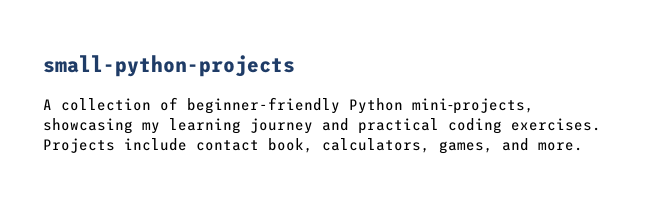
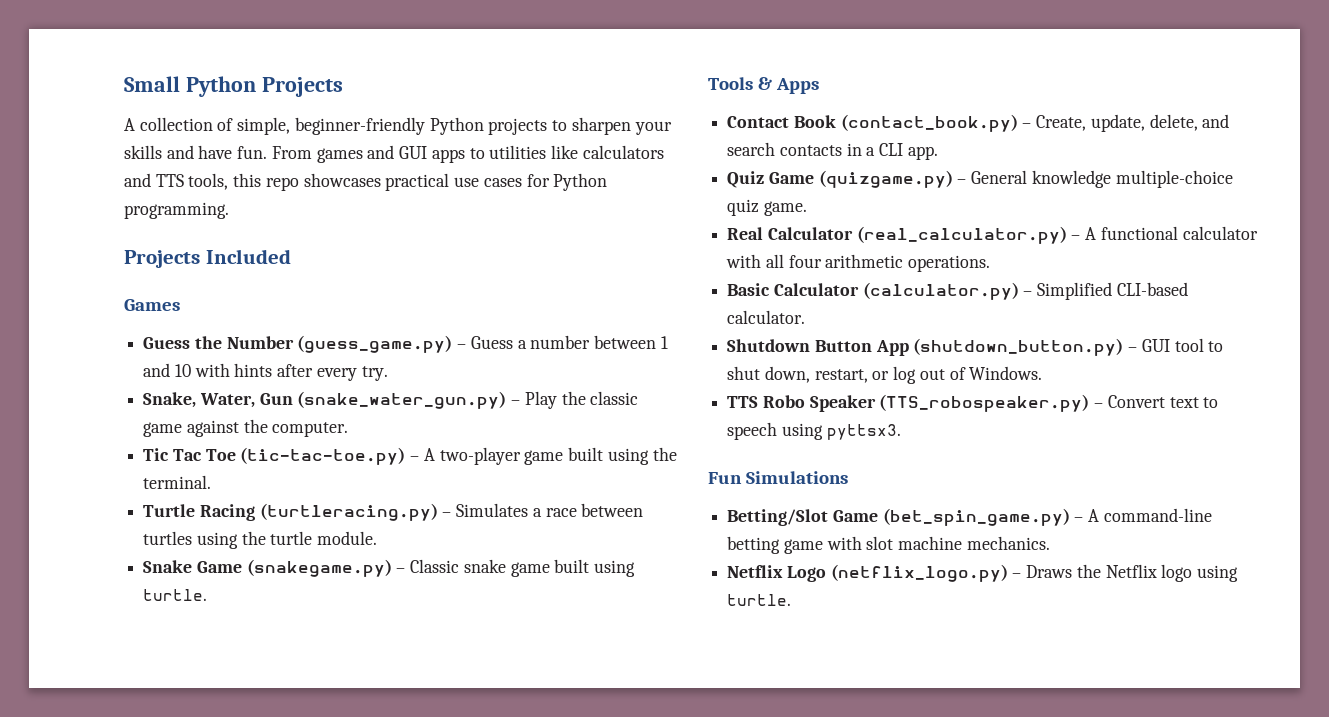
[43,55,295,77] small-python-projects -> [124,76,343,97] Small Python Projects
(178, 104) none -> [237,117,291,135] simple,
[412,98,534,114] [43,118,601,134] [43,138,583,154] mini‑projects, showcasing my learning journey and practical coding exercises. Projects include contact book, calculators, games, and more. -> [488,117,672,135] [124,145,664,163] [124,173,608,191] [124,202,229,219] [124,249,291,268] [124,299,180,311] [143,335,668,353] [143,363,388,381] [143,391,639,409] [143,419,349,437] [143,447,677,465] [143,475,212,489] [143,503,644,521] [143,531,378,549] [143,559,636,577] [143,589,208,601] [708,77,820,94] [727,114,1230,132] [727,142,938,160] [727,170,1233,188] [727,199,807,216] [727,226,1258,244] [726,254,991,272] [727,282,1188,300] [727,310,806,324] [727,338,1224,356] [727,366,1043,384] [727,394,1219,412] [727,422,901,440] [708,471,849,484] [727,508,1212,526] [727,536,1050,554] [727,564,1239,582] [727,594,792,606] projects to sharpen your skills and have fun. From games and GUI apps to utilities like calculators and TTS tools, this repo showcases practical use cases for Python programming. // Projects Included // Games // Guess the Number (guess_game.py) – Guess a number between 1 and 10 with hints after every try. // Snake, Water, Gun (snake_water_gun.py) – Play the classic game against the computer. // Tic Tac Toe (tic-tac-toe.py) – A two-player game built using the terminal. // Turtle Racing (turtleracing.py) – Simulates a race between turtles using the turtle module. // Snake Game (snakegame.py) – Classic snake game built using turtle. // Tools & Apps // Contact Book (contact_book.py) – Create, update, delete, and search contacts in a CLI app. // Quiz Game (quizgame.py) – General knowledge multiple-choice quiz game. // Real Calculator (real_calculator.py) – A functional calculator with all four arithmetic operations. // Basic Calculator (calculator.py) – Simplified CLI-based calculator. // Shutdown Button App (shutdown_button.py) – GUI tool to shut down, restart, or log out of Windows. // TTS Robo Speaker (TTS_robospeaker.py) – Convert text to speech using pyttsx3. // Fun Simulations // Betting/Slot Game (bet_spin_game.py) – A command-line betting game with slot machine mechanics. // Netflix Logo (netflix_logo.py) – Draws the Netflix logo using turtle.

